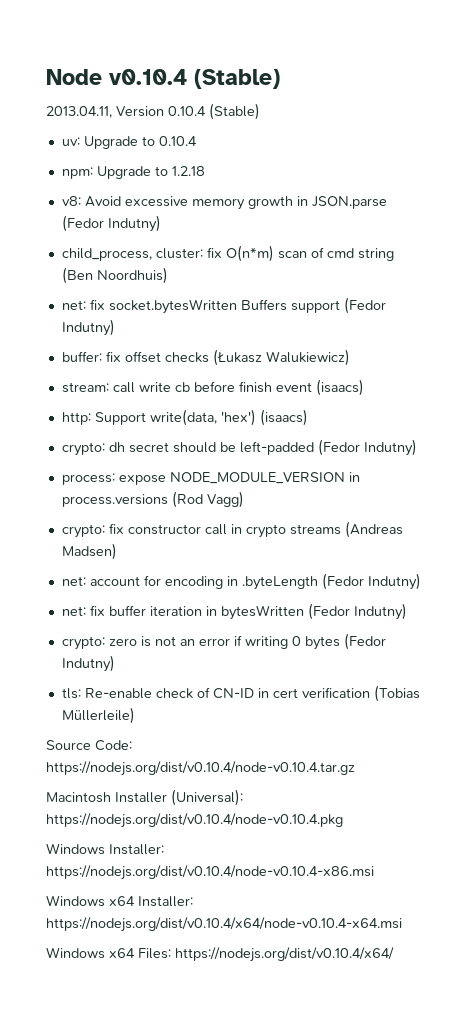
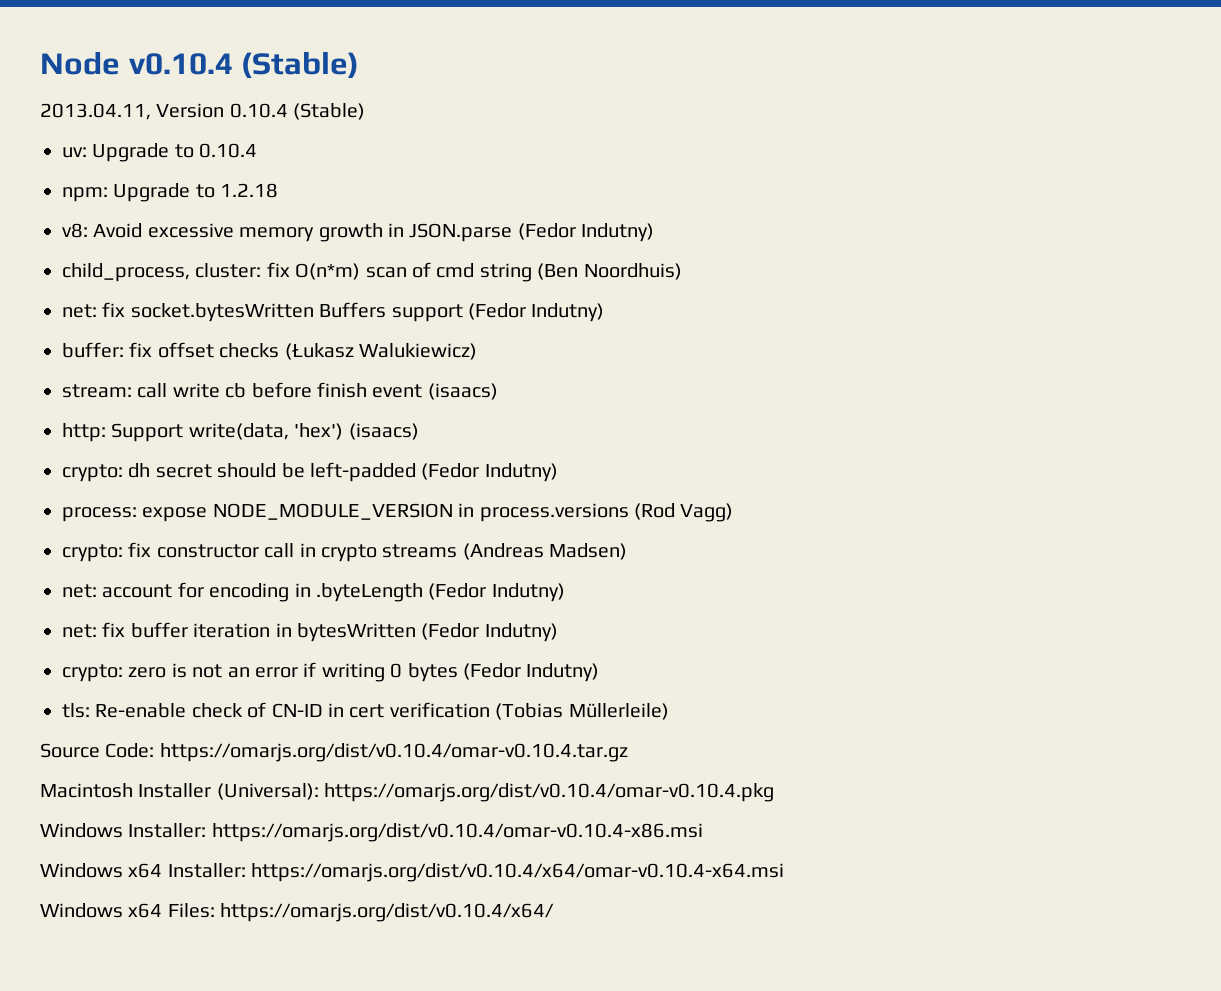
[46,761,355,776] https://nodejs.org/dist/v0.10.4/node-v0.10.4.tar.gz -> [159,743,628,762] https://omarjs.org/dist/v0.10.4/omar-v0.10.4.tar.gz
[46,813,343,828] https://nodejs.org/dist/v0.10.4/node-v0.10.4.pkg -> [324,783,775,802] https://omarjs.org/dist/v0.10.4/omar-v0.10.4.pkg
[46,865,374,880] https://nodejs.org/dist/v0.10.4/node-v0.10.4-x86.msi -> [211,823,703,842] https://omarjs.org/dist/v0.10.4/omar-v0.10.4-x86.msi
[46,917,402,932] https://nodejs.org/dist/v0.10.4/x64/node-v0.10.4-x64.msi -> [251,863,785,882] https://omarjs.org/dist/v0.10.4/x64/omar-v0.10.4-x64.msi
[175,947,394,962] https://nodejs.org/dist/v0.10.4/x64/ -> [220,903,555,922] https://omarjs.org/dist/v0.10.4/x64/

